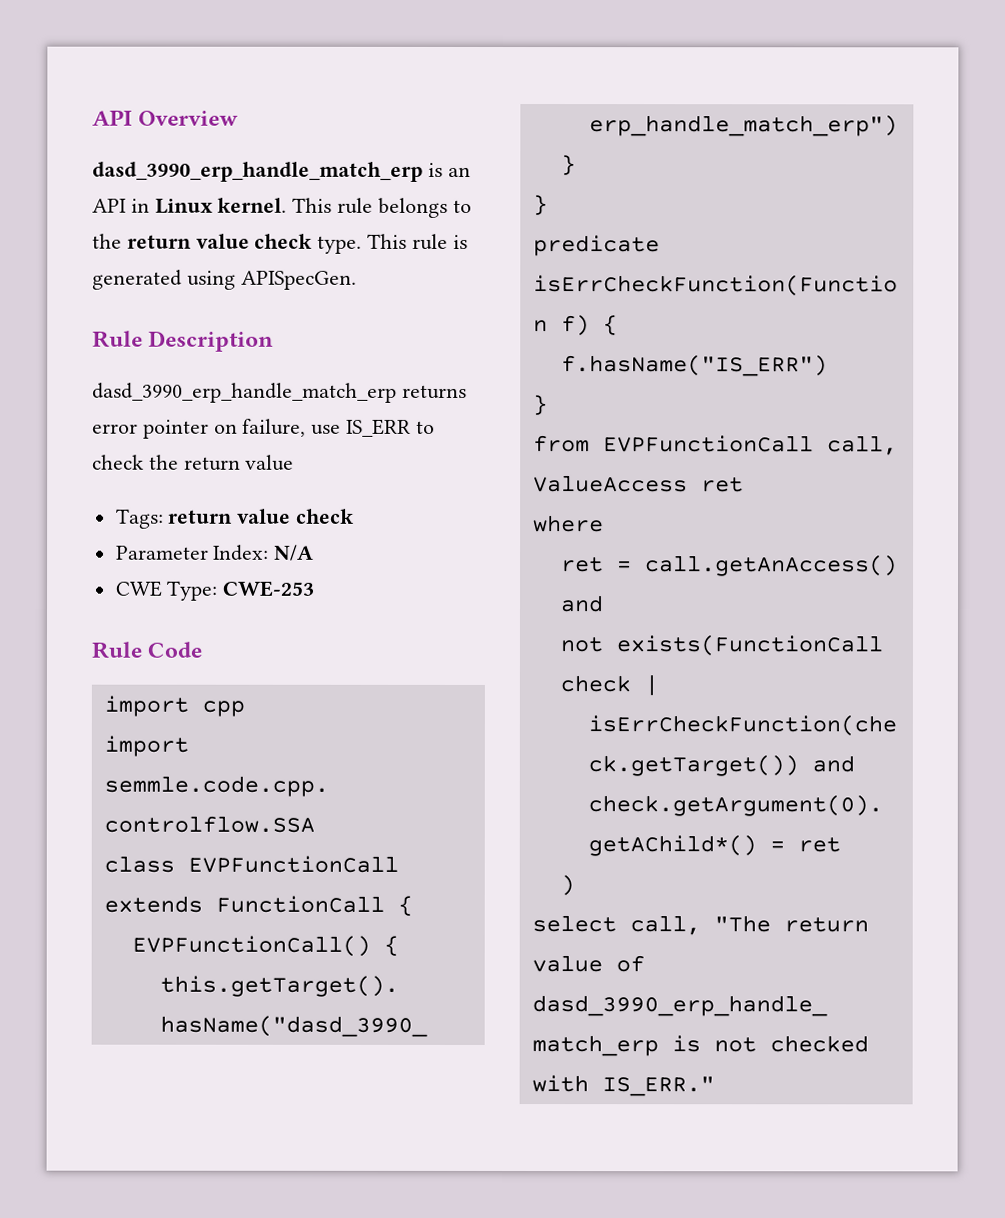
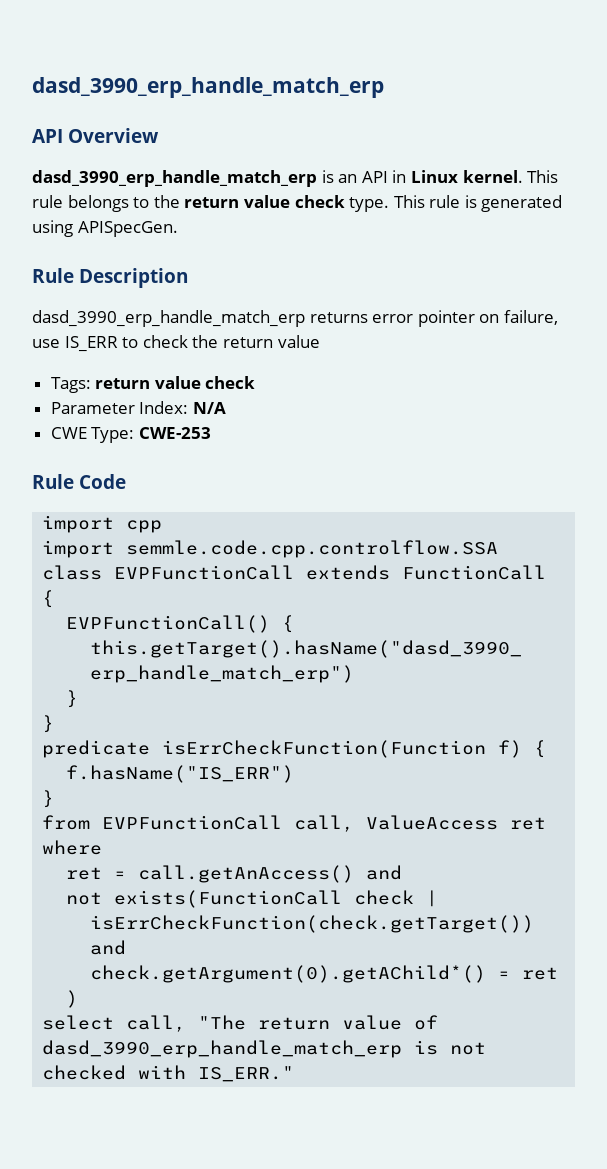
(92, 117) none -> [32,77,384,98] dasd_3990_erp_handle_match_erp //

